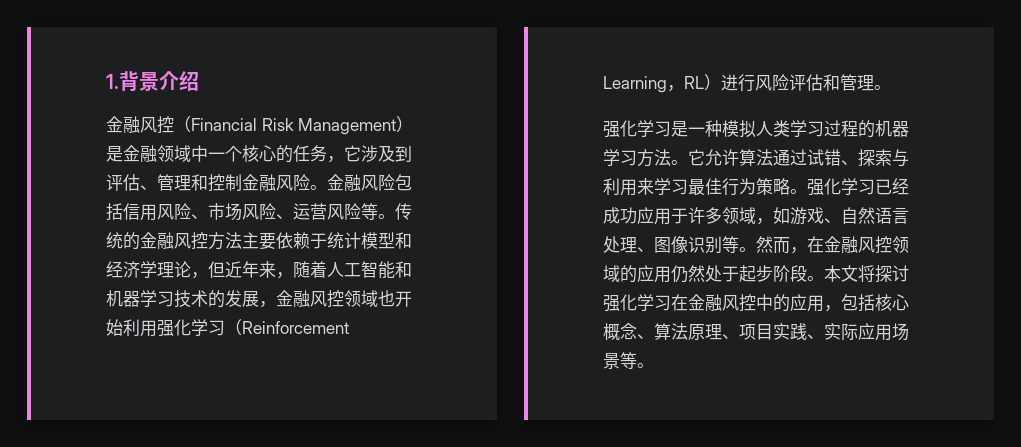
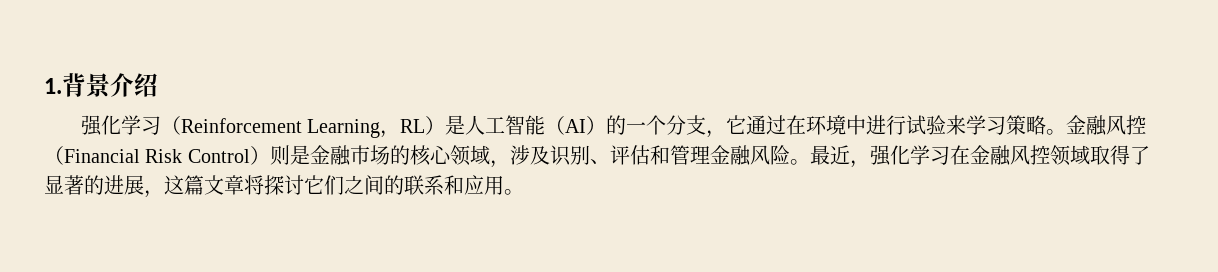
[106,116,414,135] [106,145,412,163] [106,174,412,192] [106,203,412,221] [106,232,412,250] [106,261,412,279] [106,290,412,308] [106,319,157,337] 金融风控（Financial Risk Management）是金融领域中一个核心的任务，它涉及到评估、管理和控制金融风险。金融风险包括信用风险、市场风险、运营风险等。传统的金融风控方法主要依赖于统计模型和经济学理论，但近年来，随着人工智能和机器学习技术的发展，金融风控领域也开始利用 -> (158, 85) none
[721,74,891,92] [603,120,909,138] [603,149,909,167] [603,178,909,196] [603,207,909,225] [603,236,909,254] [603,265,909,283] 进行风险评估和管理。 // 强化学习是一种模拟人类学习过程的机器学习方法。它允许算法通过试错、探索与利用来学习最佳行为策略。强化学习已经成功应用于许多领域，如游戏、自然语言处理、图像识别等。然而，在金融风控领域的应用仍然处于起步阶段。本文将探讨 -> [445,115,1147,138] [44,145,870,168] 是人工智能（AI）的一个分支，它通过在环境中进行试验来学习策略。金融风控（Financial Risk Control）则是金融市场的核心领域，涉及识别、评估和管理金融风险。最近，
[756,294,909,312] [603,323,909,341] [603,352,637,369] 中的应用，包括核心概念、算法原理、项目实践、实际应用场景等 -> [1049,145,1150,166] [44,175,504,198] 领域取得了显著的进展，这篇文章将探讨它们之间的联系和应用

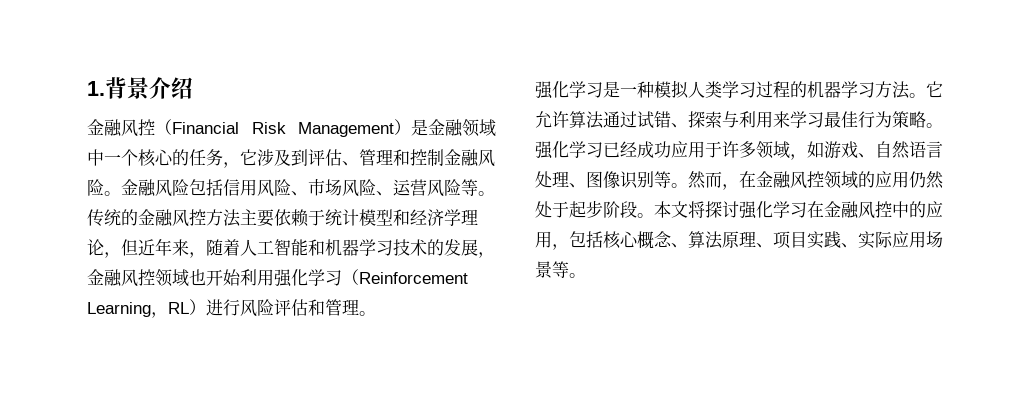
(158, 85) none -> [87,119,496,137] [87,149,495,168] [87,179,495,197] [87,209,478,227] [87,238,495,258] [87,269,274,287] 金融风控（Financial Risk Management）是金融领域中一个核心的任务，它涉及到评估、管理和控制金融风险。金融风险包括信用风险、市场风险、运营风险等。传统的金融风控方法主要依赖于统计模型和经济学理论，但近年来，随着人工智能和机器学习技术的发展，金融风控领域也开始利用
[445,115,1147,138] [44,145,870,168] 是人工智能（AI）的一个分支，它通过在环境中进行试验来学习策略。金融风控（Financial Risk Control）则是金融市场的核心领域，涉及识别、评估和管理金融风险。最近， -> [206,299,376,317] [535,80,943,99] [535,111,943,129] [535,141,943,160] [535,171,944,190] [535,200,739,218] 进行风险评估和管理。 // 强化学习是一种模拟人类学习过程的机器学习方法。它允许算法通过试错、探索与利用来学习最佳行为策略。强化学习已经成功应用于许多领域，如游戏、自然语言处理、图像识别等。然而，在金融风控领域的应用仍然处于起步阶段。本文将探讨
[1049,145,1150,166] [44,175,504,198] 领域取得了显著的进展，这篇文章将探讨它们之间的联系和应用 -> [892,201,943,218] [535,231,943,250] [535,261,569,278] 中的应用，包括核心概念、算法原理、项目实践、实际应用场景等

